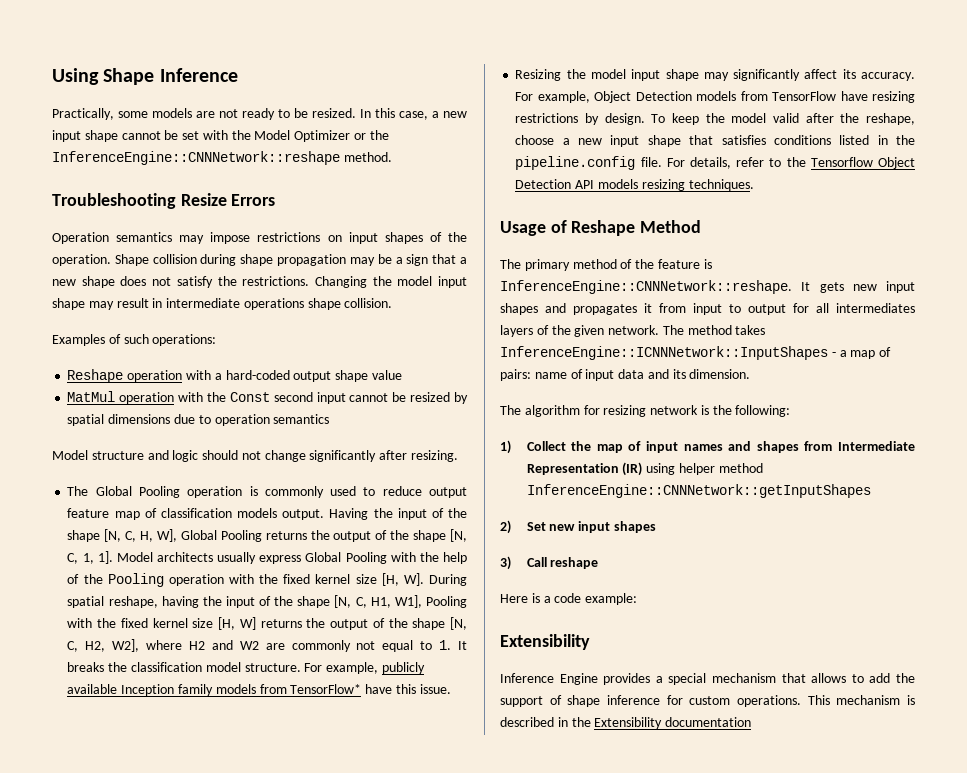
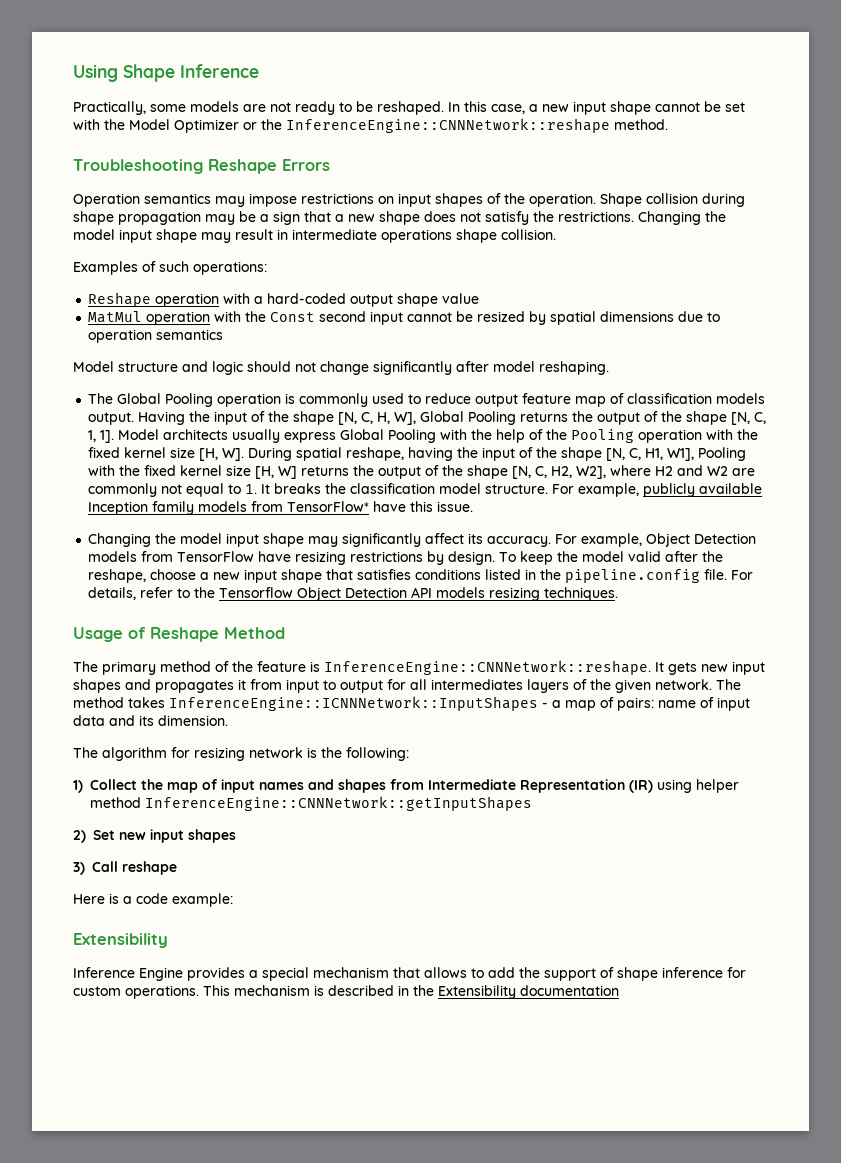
[312,108,356,118] resized. -> [377,101,444,115] reshaped.
[180,193,227,206] Resize -> [208,159,277,174] Reshape
[411,450,459,462] resizing. -> [493,361,609,375] model reshaping.
[515,69,562,81] Resizing -> [88,533,152,547] Changing

